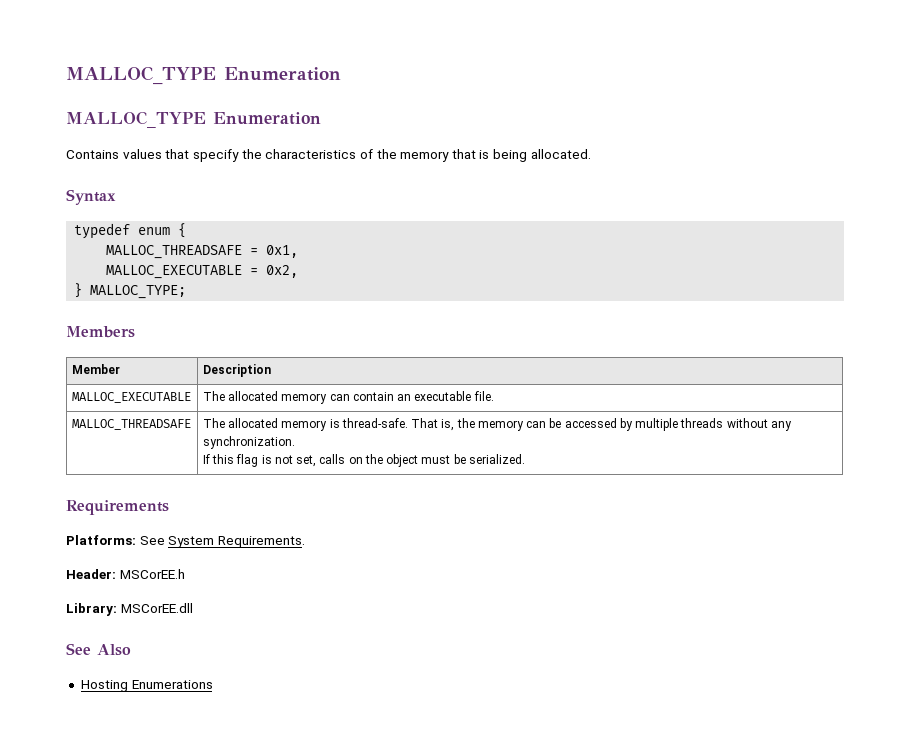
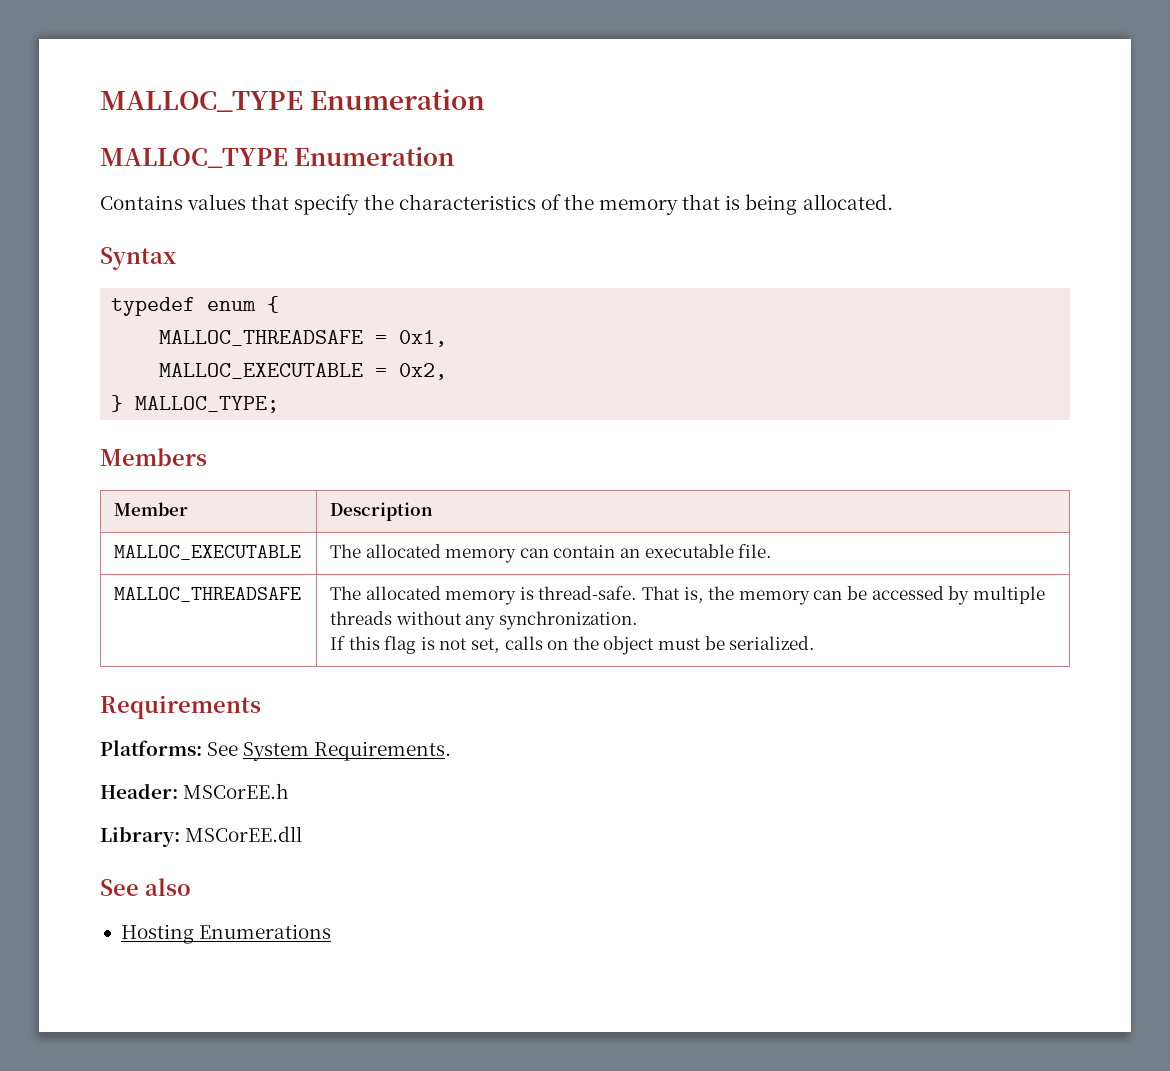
[97,644,131,656] Also -> [145,878,191,896] also

